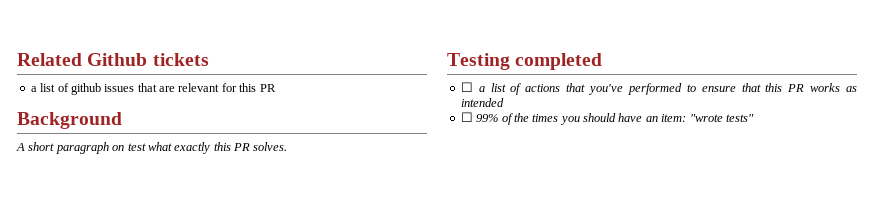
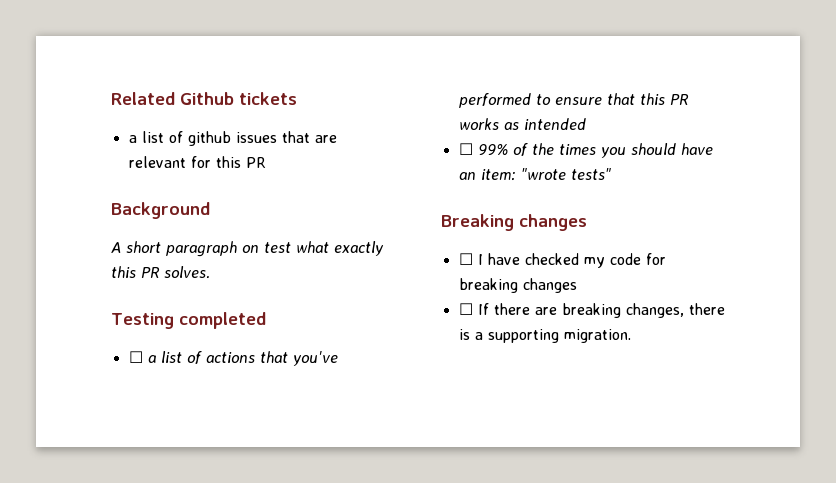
(754, 118) none -> [441,214,587,231] [458,253,666,268] [458,278,577,293] [458,303,725,318] [458,329,631,343] // Breaking changes // ☐ I have checked my code for breaking changes // ☐ If there are breaking changes, there is a supporting migration.

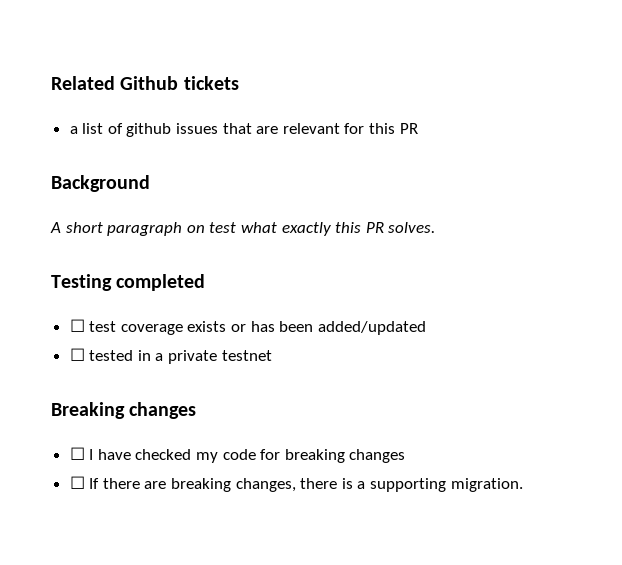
[147,351,338,366] [458,93,689,108] [458,118,586,130] [458,143,713,158] [458,168,611,181] a list of actions that you've performed to ensure that this PR works as intended // ☐ 99% of the times you should have an item: "wrote tests" -> [89,321,426,335] [69,348,272,364] test coverage exists or has been added/updated // ☐ tested in a private testnet

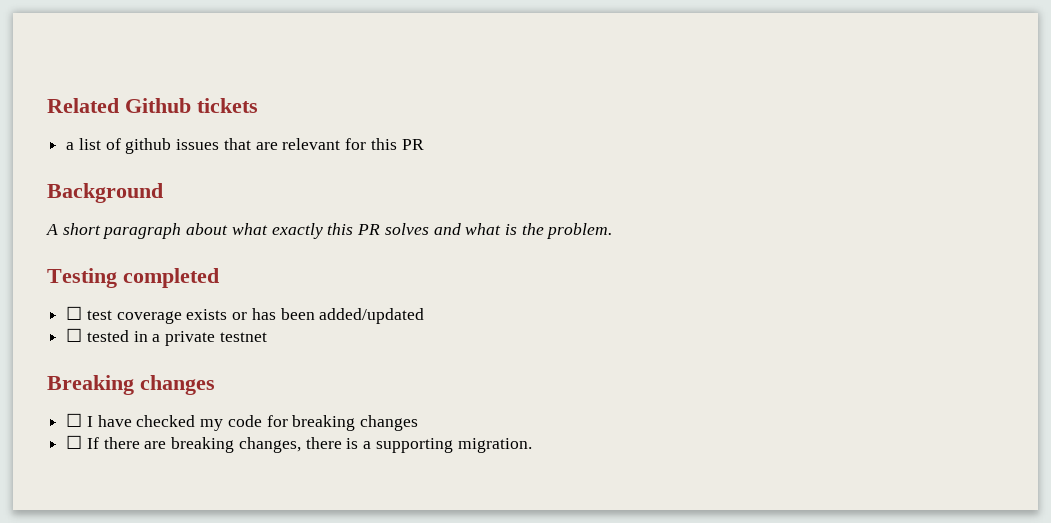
[186,222,237,233] on test -> [186,223,229,235] about
[388,222,436,233] solves. -> [384,223,613,239] solves and what is the problem.

